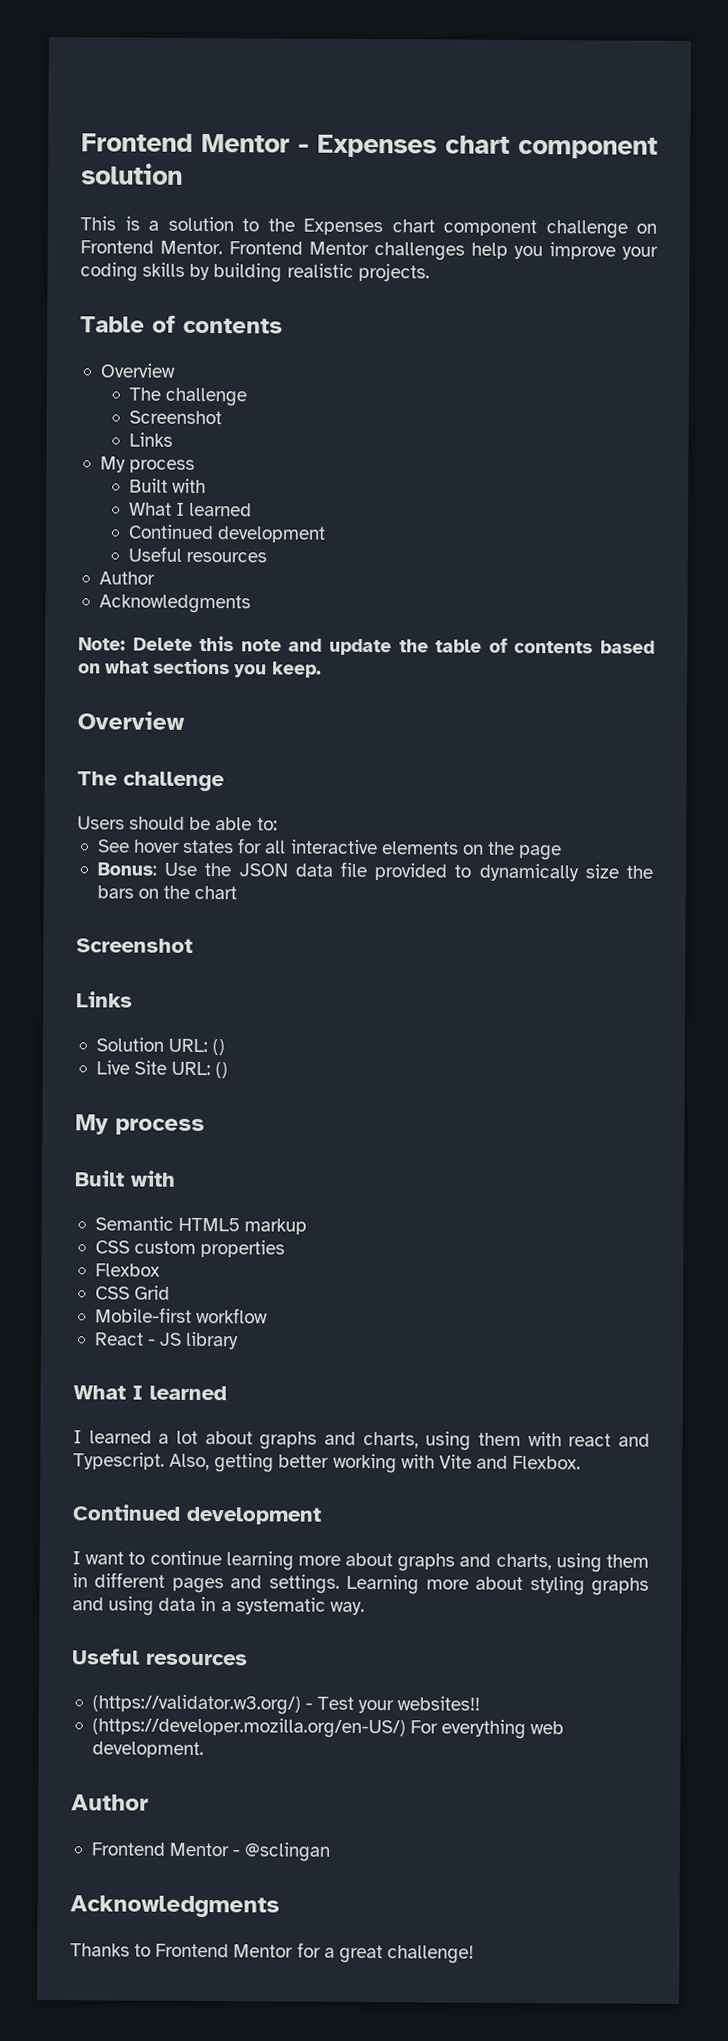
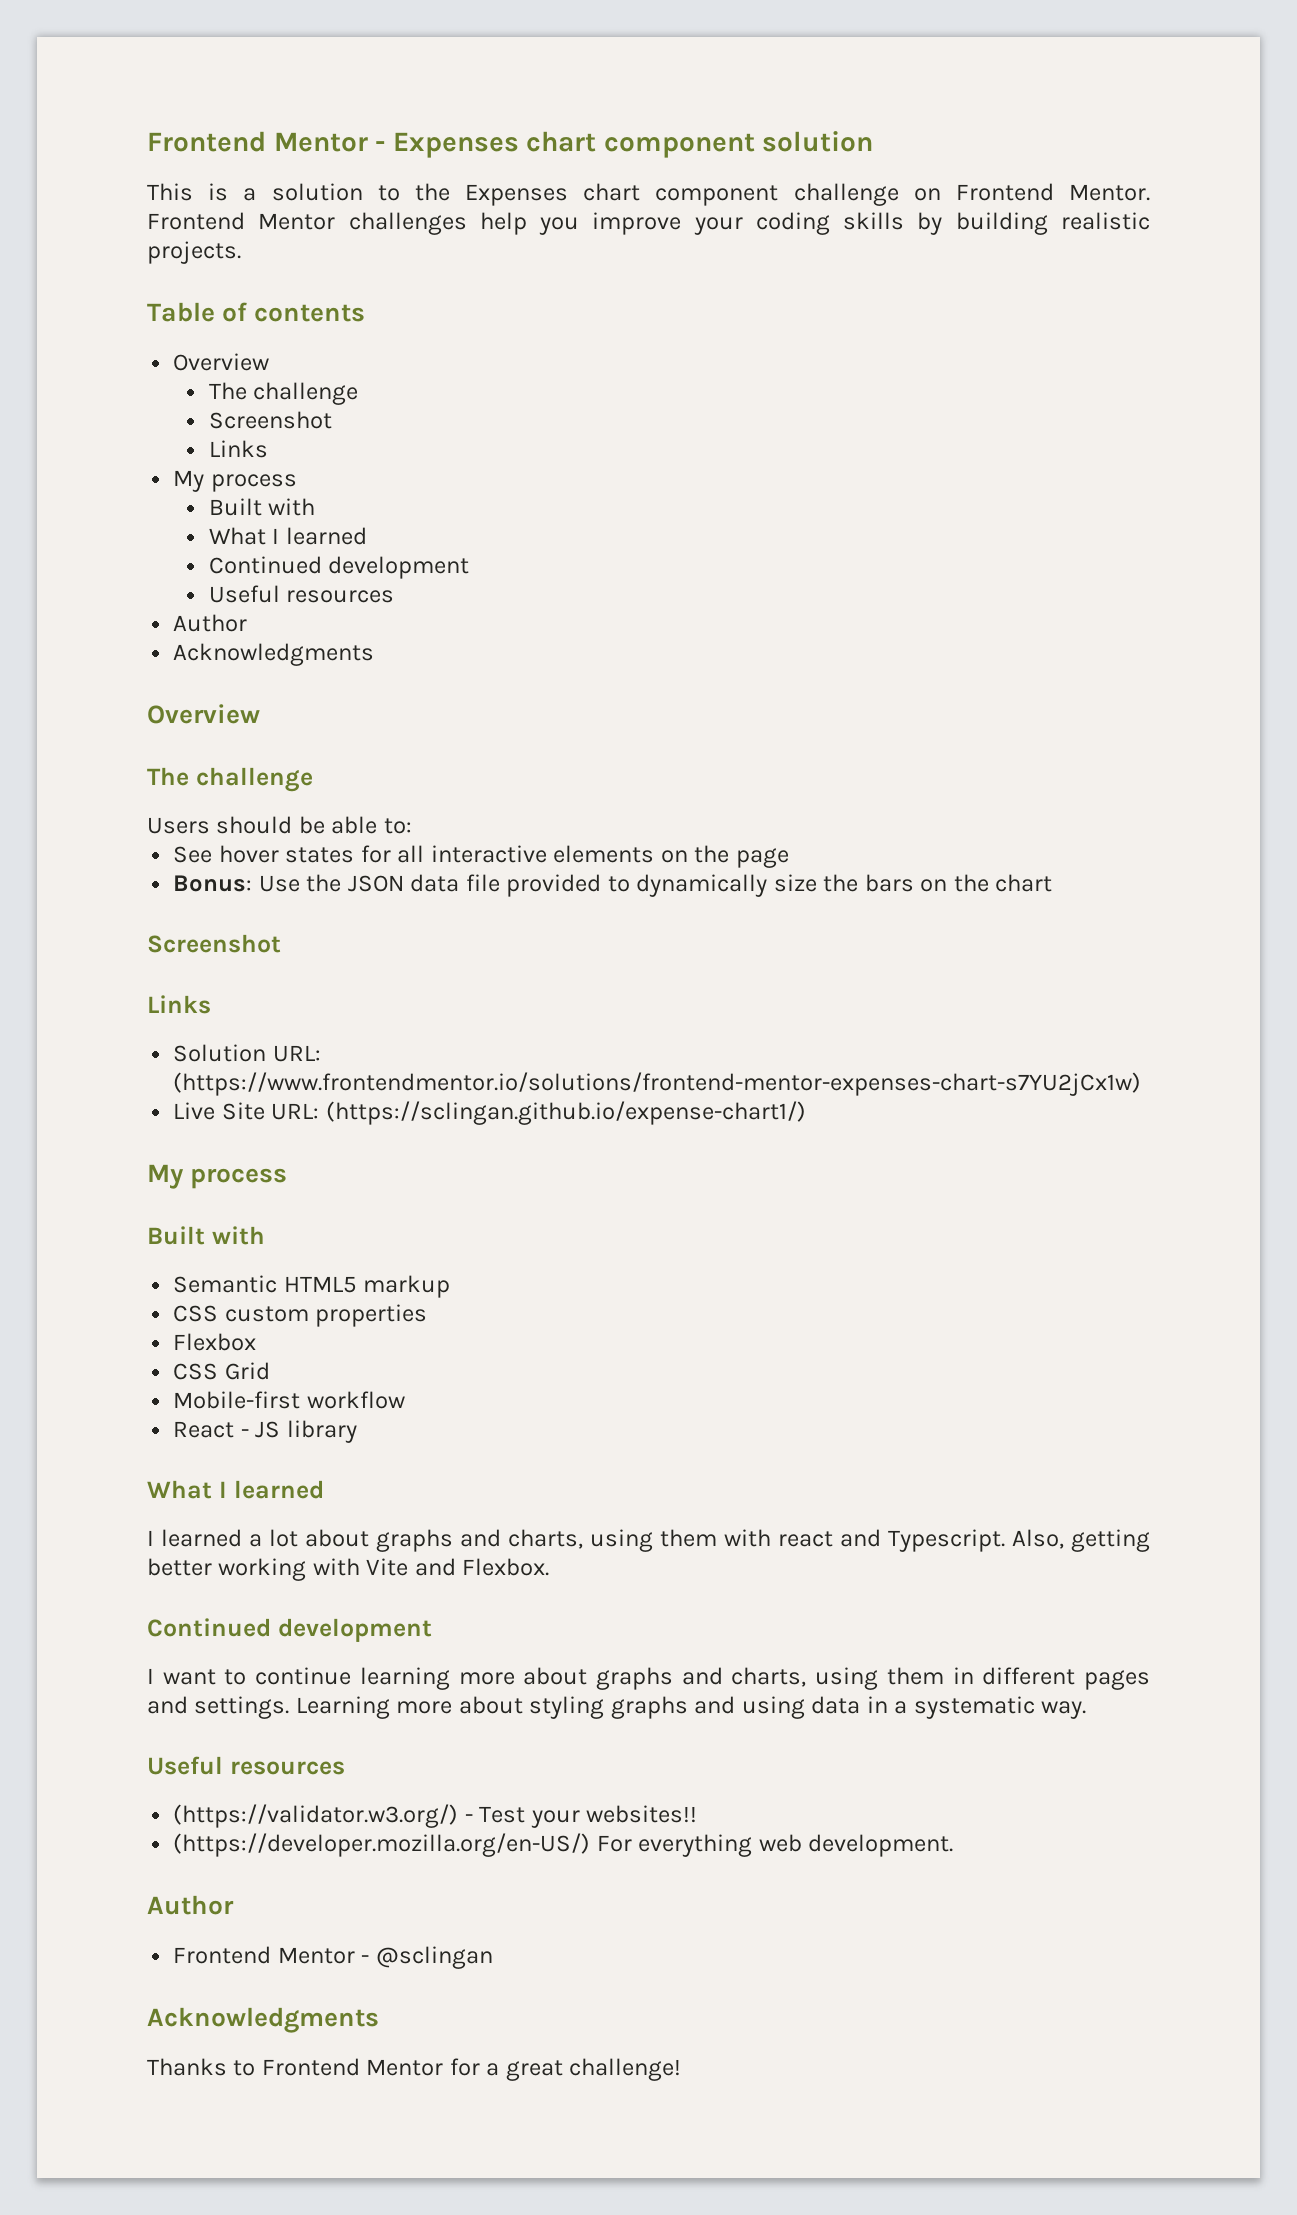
[78,635,656,656] [78,658,322,678] // Note: Delete this note and update the table of contents based on what sections you keep. -> (375, 654) none
[212,1039,226,1056] () -> [173,1072,1142,1096] (https://www.frontendmentor.io/solutions/frontend-mentor-expenses-chart-s7YU2jCx1w)
[215,1062,229,1079] () -> [325,1101,806,1125] (https://sclingan.github.io/expense-chart1/)

